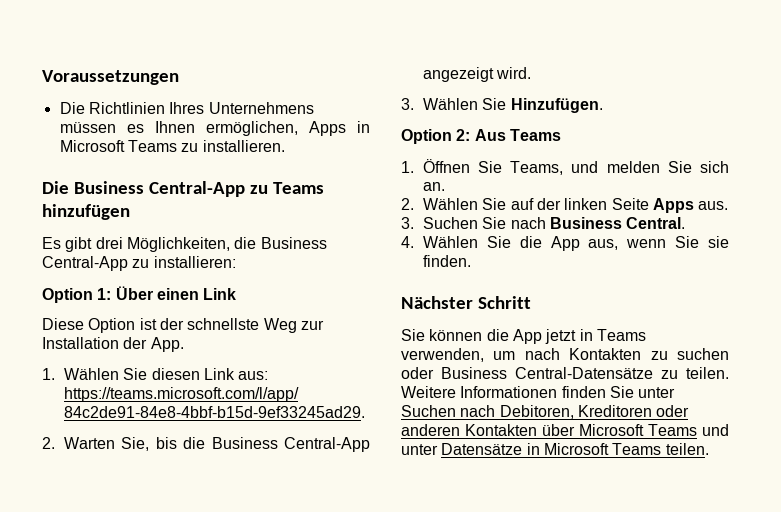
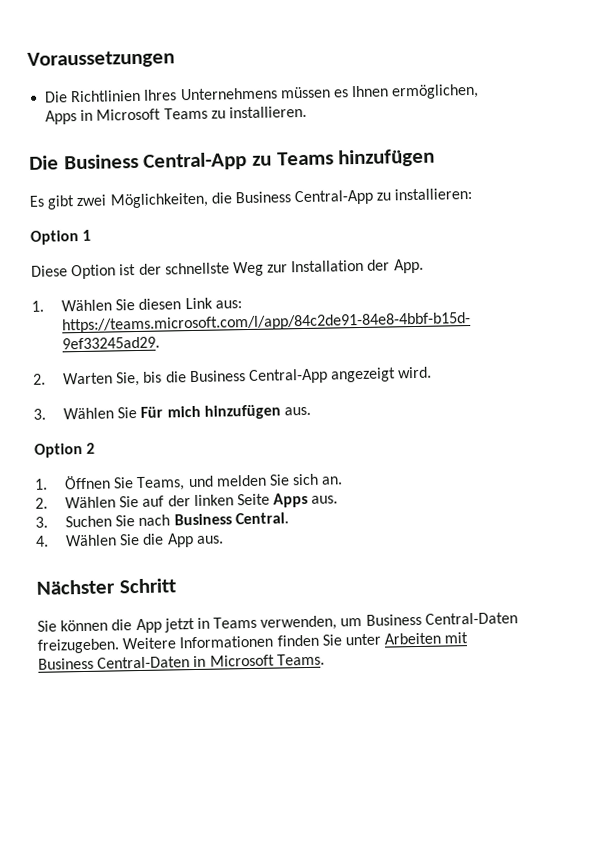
[95,237,123,249] drei -> [76,194,108,207] zwei
[97,286,237,300] 1: Über einen Link -> [82,229,92,241] 1
[510,98,603,113] [401,129,561,144] Hinzufügen. // Option 2: Aus Teams -> [140,404,311,420] [34,442,96,458] Für mich hinzufügen aus. // Option 2
[588,236,729,250] [422,255,471,267] aus, wenn Sie sie finden. -> [195,535,224,544] aus.
[524,348,729,360] [401,367,729,379] nach Kontakten zu suchen oder Business Central-Datensätze zu teilen. -> [365,612,518,626] [37,638,120,654] Business Central-Daten freizugeben.
[401,405,690,419] [401,424,729,436] [401,443,709,455] Suchen nach Debitoren, Kreditoren oder anderen Kontakten über Microsoft Teams und unter Datensätze in Microsoft Teams teilen. -> [384,632,469,645] [38,653,325,670] Arbeiten mit Business Central-Daten in Microsoft Teams.

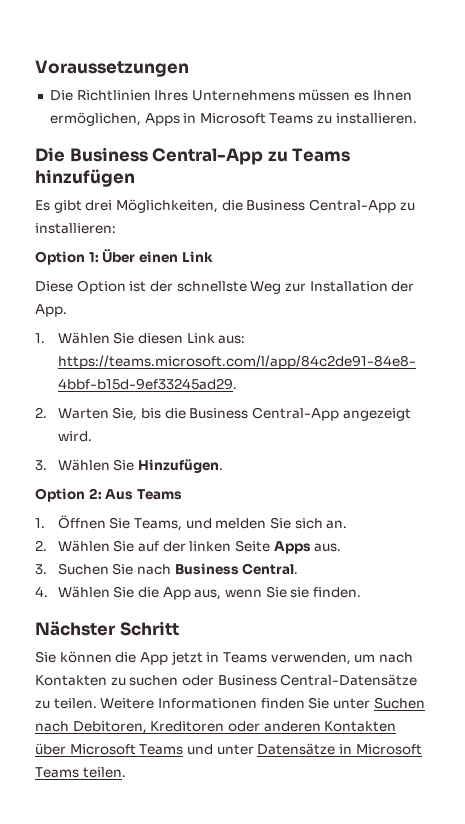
[76,194,108,207] zwei -> [85,200,113,211] drei
[82,229,92,241] 1 -> [88,249,213,263] 1: Über einen Link
[140,404,311,420] [34,442,96,458] Für mich hinzufügen aus. // Option 2 -> [137,459,223,473] [35,488,182,502] Hinzufügen. // Option 2: Aus Teams
[195,535,224,544] aus. -> [194,586,361,600] aus, wenn Sie sie finden.
[365,612,518,626] [37,638,120,654] Business Central-Daten freizugeben. -> [378,652,413,663] [35,674,418,686] [35,698,97,709] nach Kontakten zu suchen oder Business Central-Datensätze zu teilen.
[384,632,469,645] [38,653,325,670] Arbeiten mit Business Central-Daten in Microsoft Teams. -> [373,697,425,709] [35,721,397,734] [35,743,422,755] [35,767,126,778] Suchen nach Debitoren, Kreditoren oder anderen Kontakten über Microsoft Teams und unter Datensätze in Microsoft Teams teilen.

